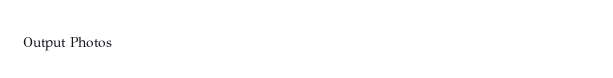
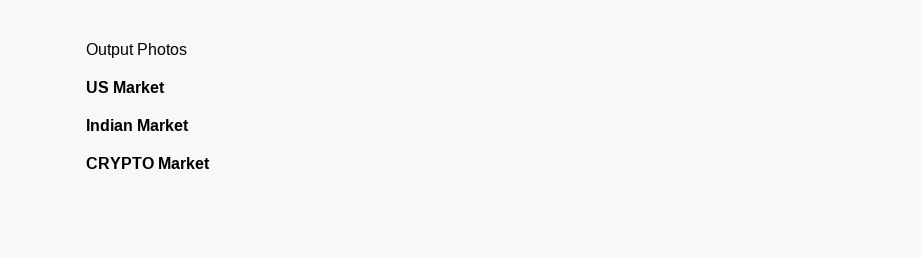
(112, 42) none -> [86,81,166,93] [86,119,190,131] [86,157,211,169] // US Market // Indian Market // CRYPTO Market

